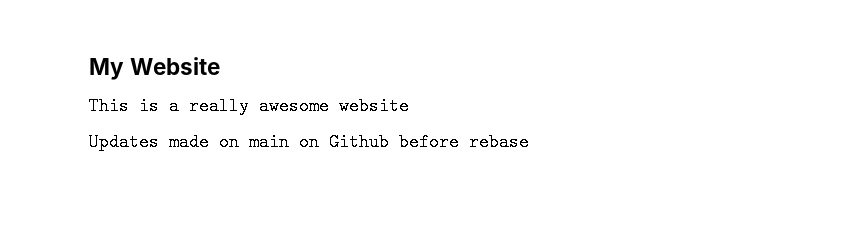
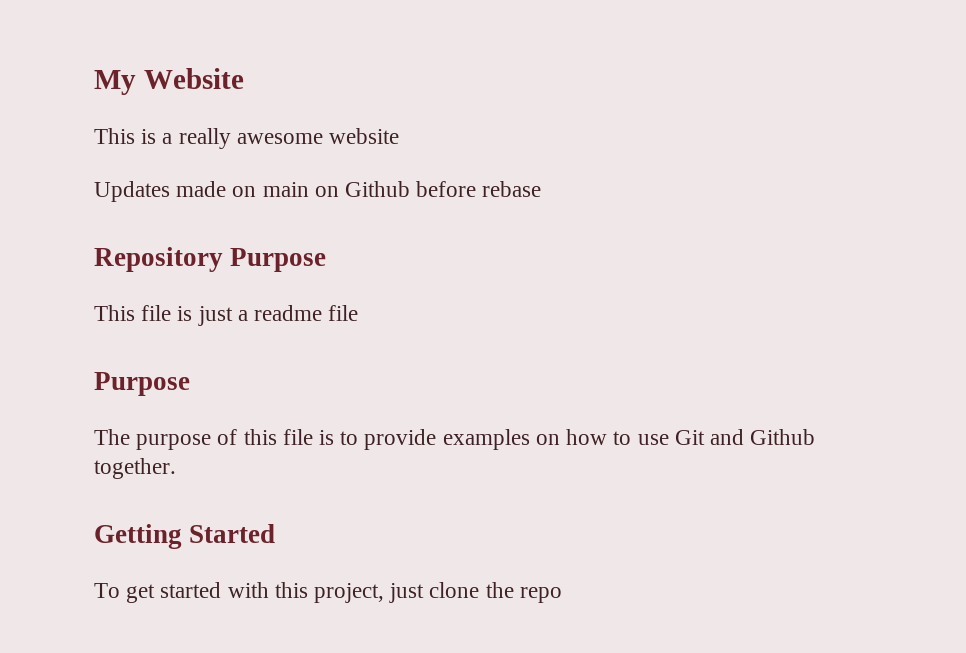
(529, 142) none -> [94,247,327,272] [94,305,359,326] [94,372,190,396] [94,429,816,450] [94,458,176,479] [94,524,276,549] [94,582,562,603] // Repository Purpose // This file is just a readme file // Purpose // The purpose of this file is to provide examples on how to use Git and Github together. // Getting Started // To get started with this project, just clone the repo

